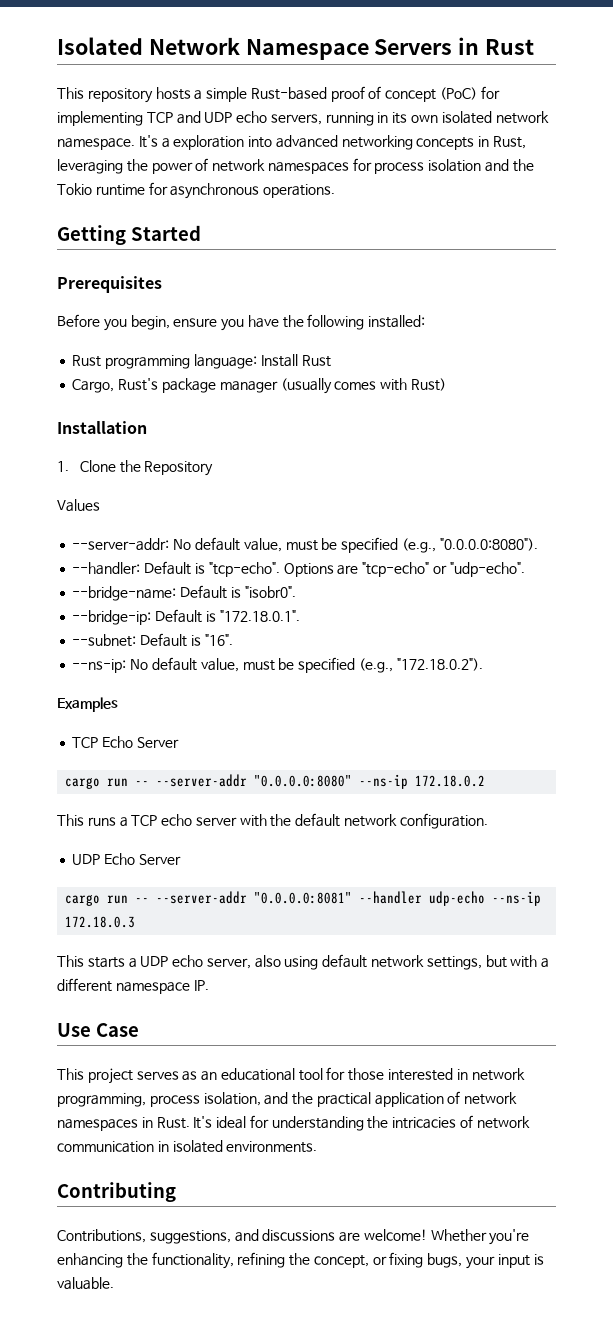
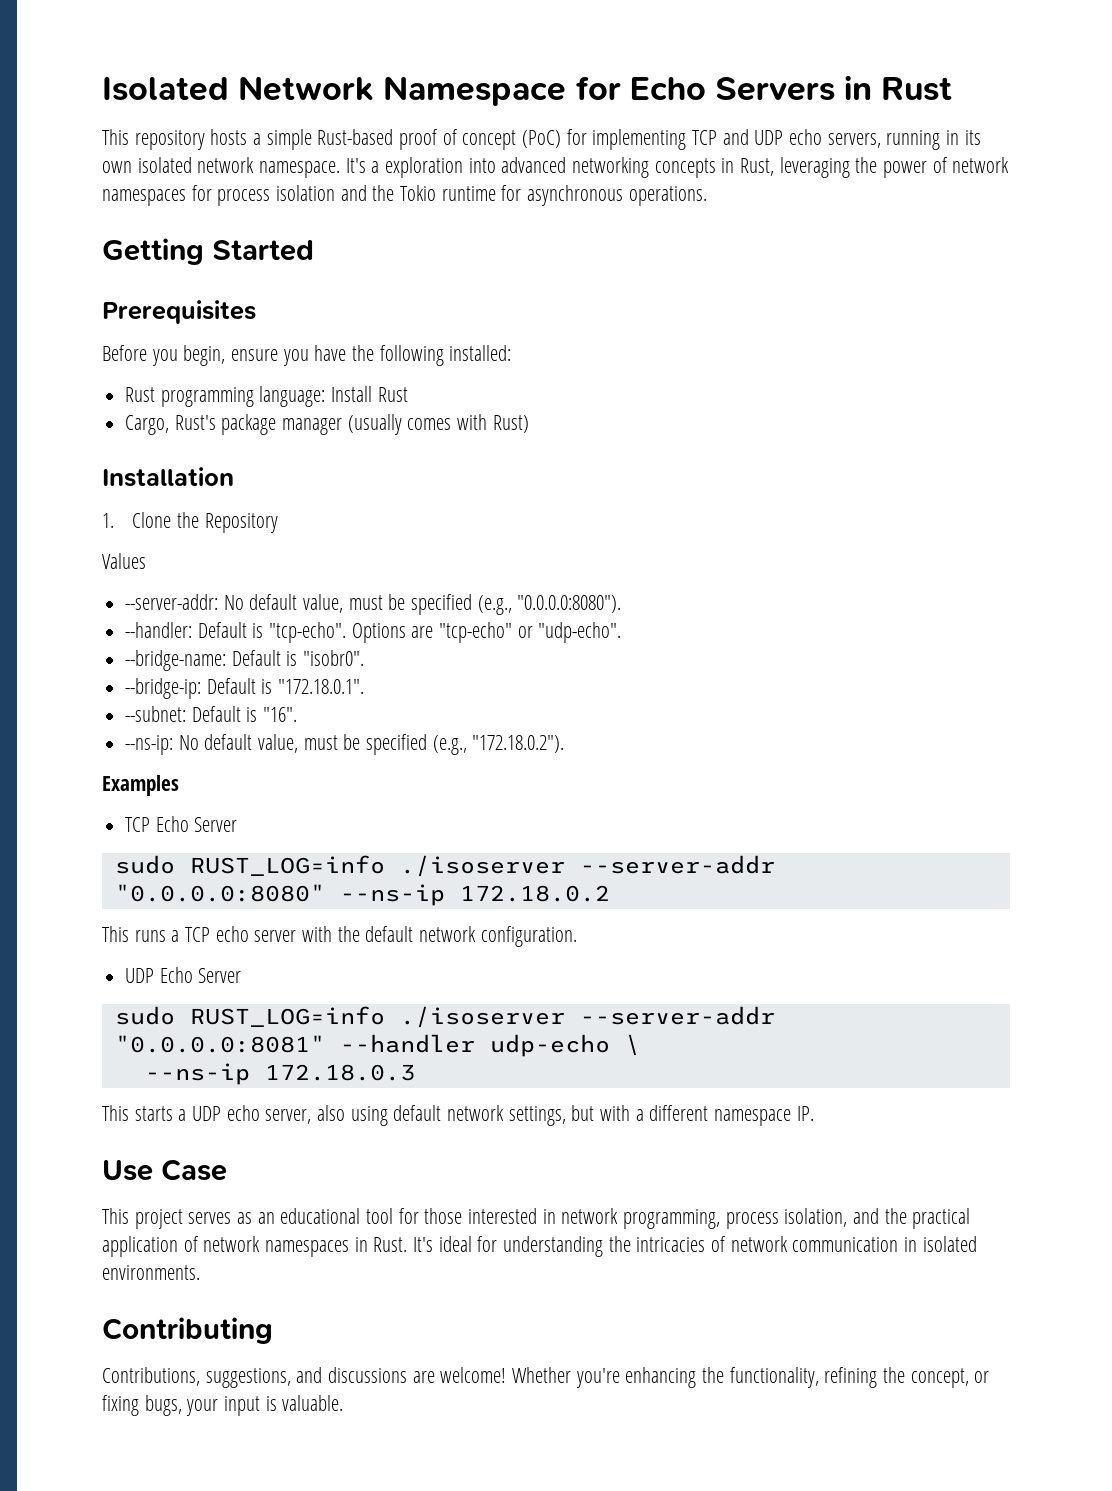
(369, 49) none -> [575,76,706,100] for Echo
[65,777,150,789] cargo run -- -> [114,855,565,877] sudo RUST_LOG=info ./isoserver
[65,894,150,906] cargo run -- -> [114,1006,565,1028] sudo RUST_LOG=info ./isoserver
(486, 898) none -> [624,1034,640,1056] \ //

